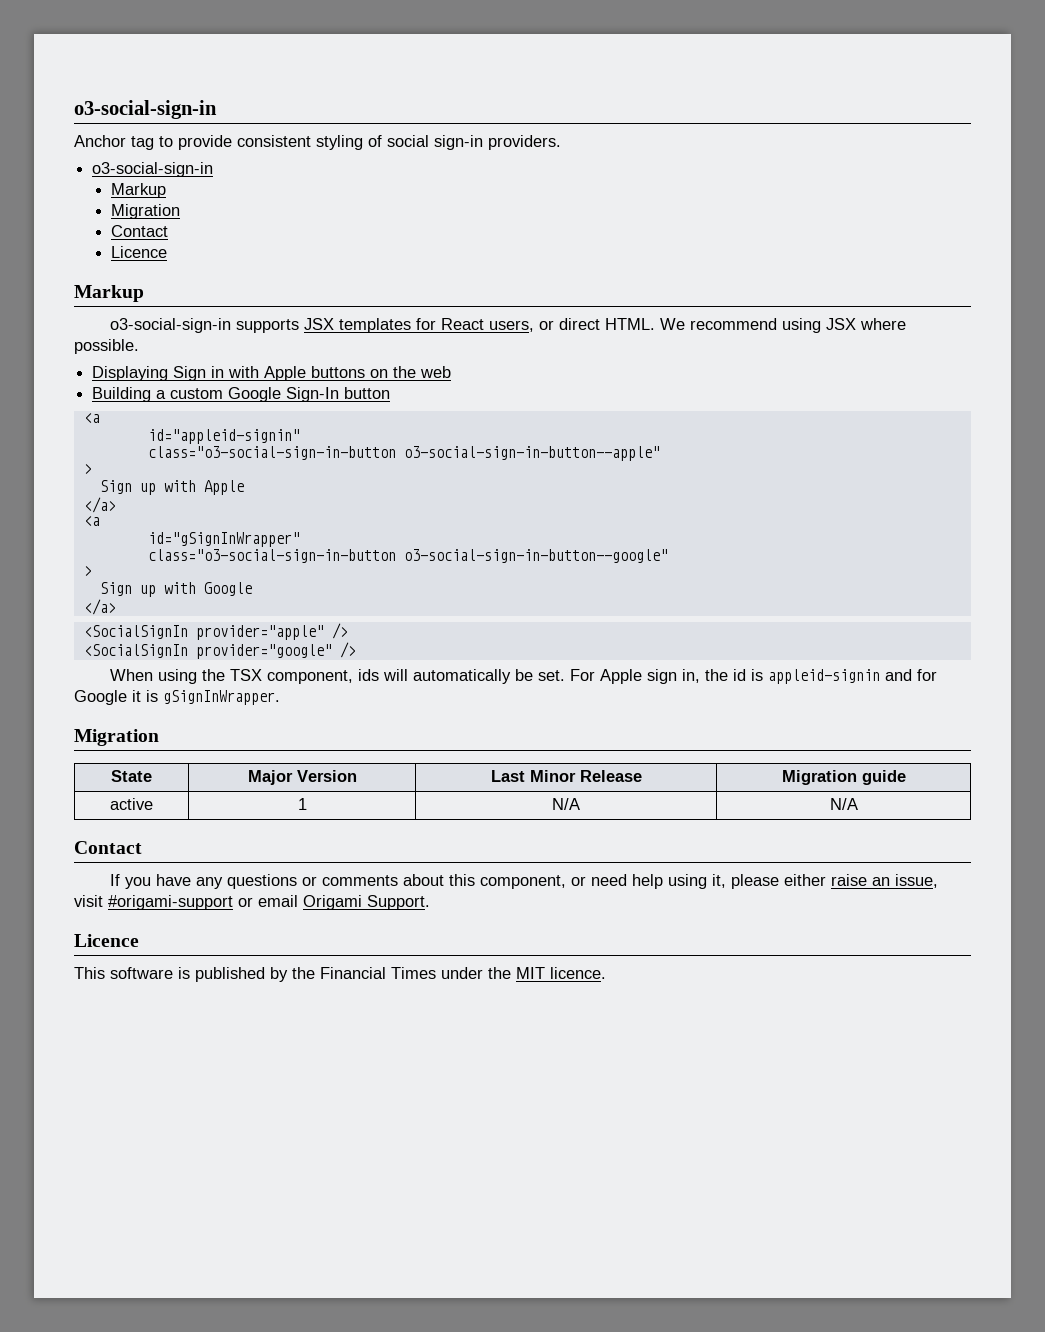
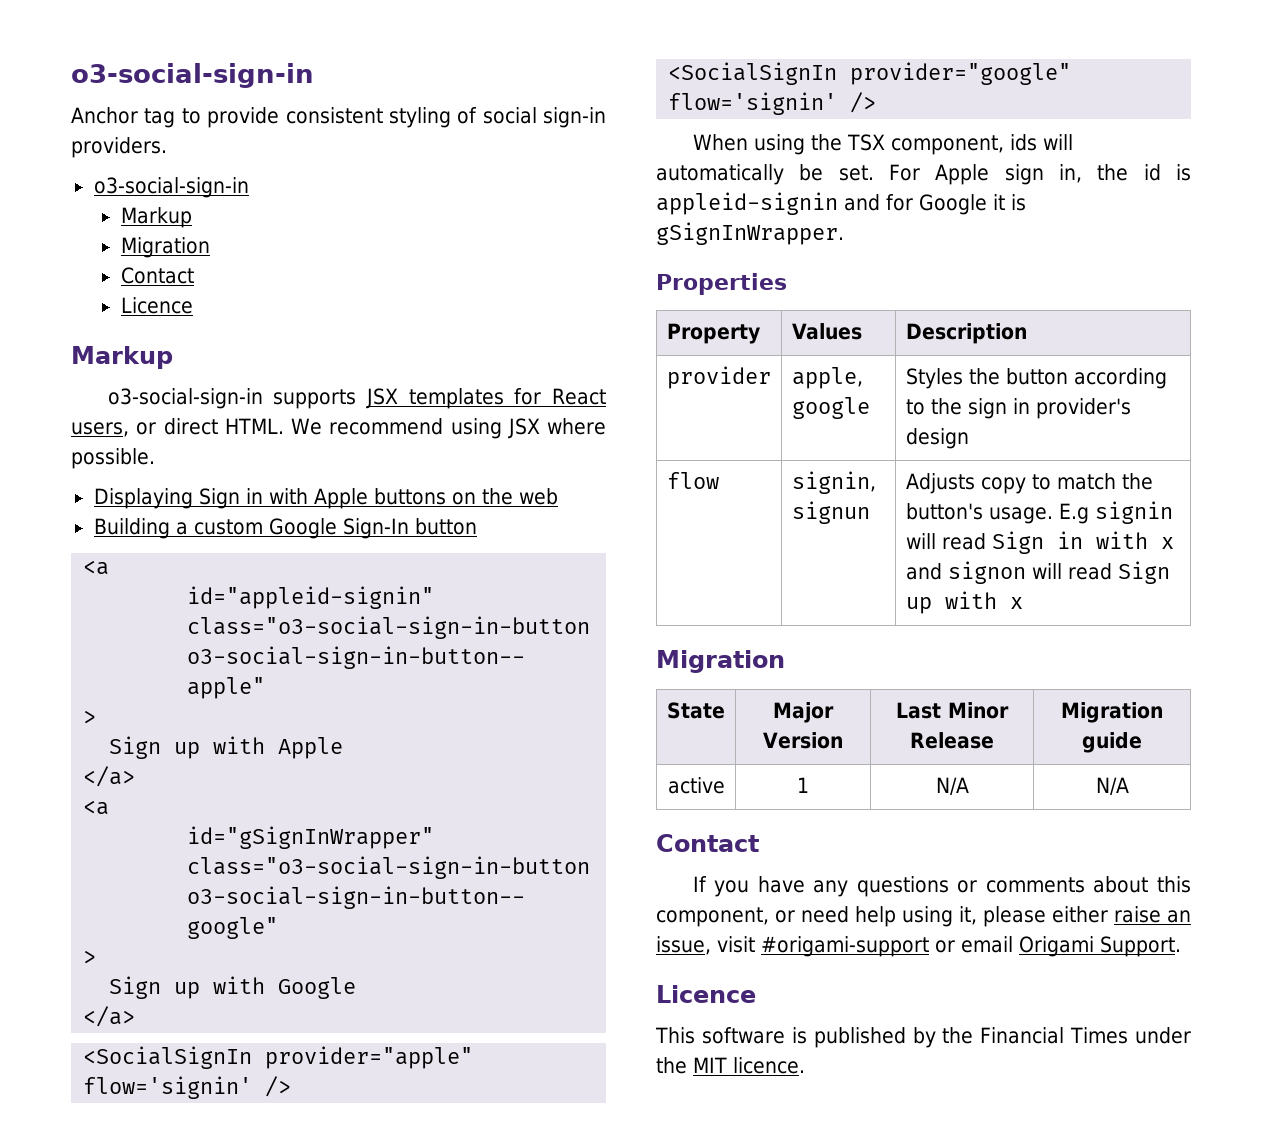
(324, 632) none -> [83,1076,253,1099] flow='signin'
(332, 651) none -> [668,92,838,115] flow='signin'
(280, 697) none -> [656,273,787,295] [666,323,760,344] [791,323,863,340] [905,323,1027,344] [666,366,771,389] [791,367,863,389] [791,397,870,419] [905,368,1167,389] [905,398,1131,419] [905,428,969,449] [666,472,719,489] [791,471,876,494] [791,501,870,524] [905,473,1153,494] [905,501,1173,524] [905,531,1174,554] [905,561,1170,584] [905,591,1023,614] // Properties // Property | Values | Description // provider | apple, google | Styles the button according to the sign in provider's design // flow | signin, signun | Adjusts copy to match the button's usage. E.g signin will read Sign in with x and signon will read Sign up with x

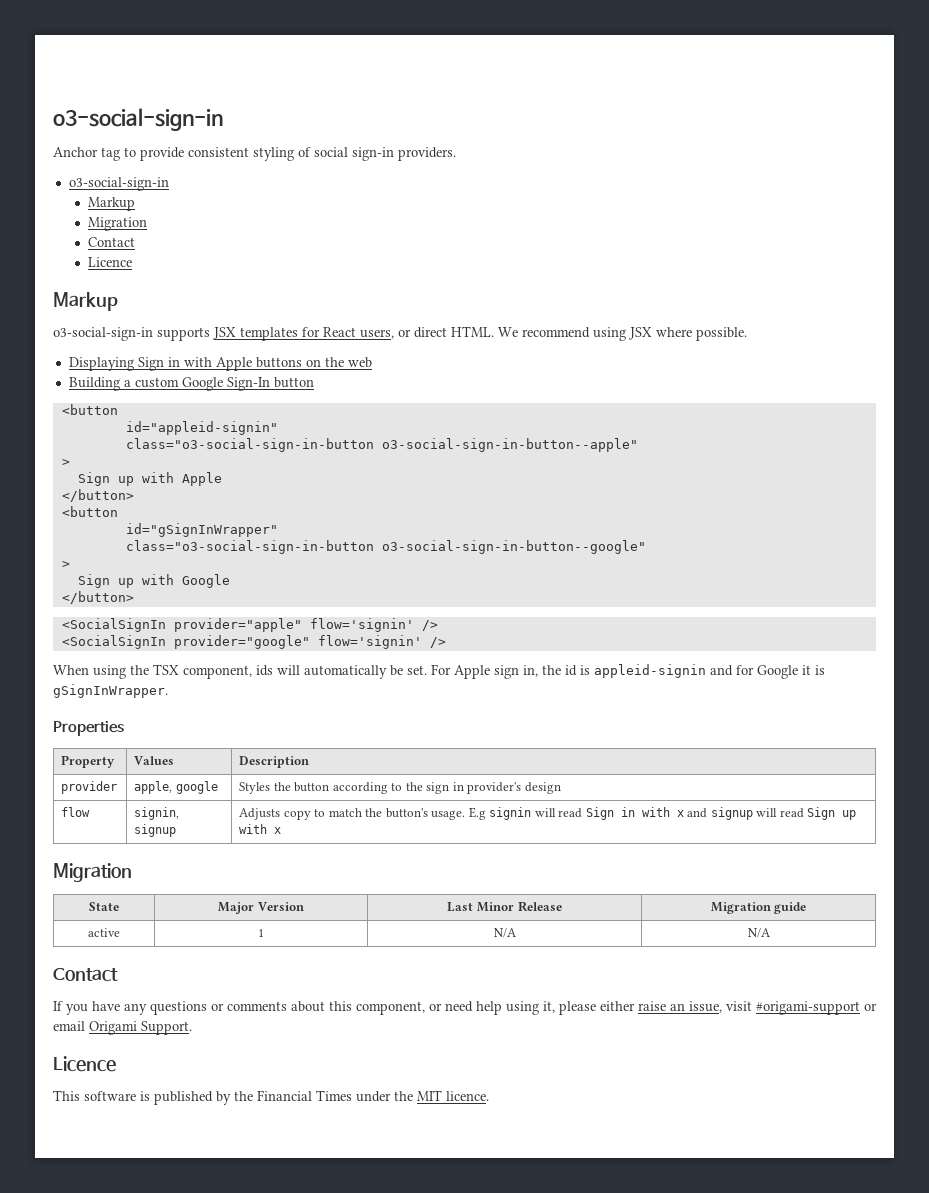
[83,560,110,575] <a -> [61,404,118,415] <button
[83,766,136,787] [83,800,110,815] </a> // <a -> [61,489,134,502] [61,506,118,517] </button> // <button
[83,1006,136,1027] </a> -> [61,591,134,604] </button>
[791,501,870,524] signun -> [134,824,177,837] signup
[947,561,1026,584] signon -> [710,807,753,820] signup

